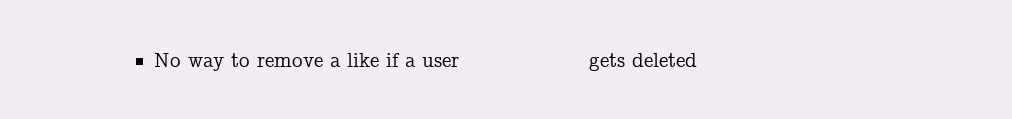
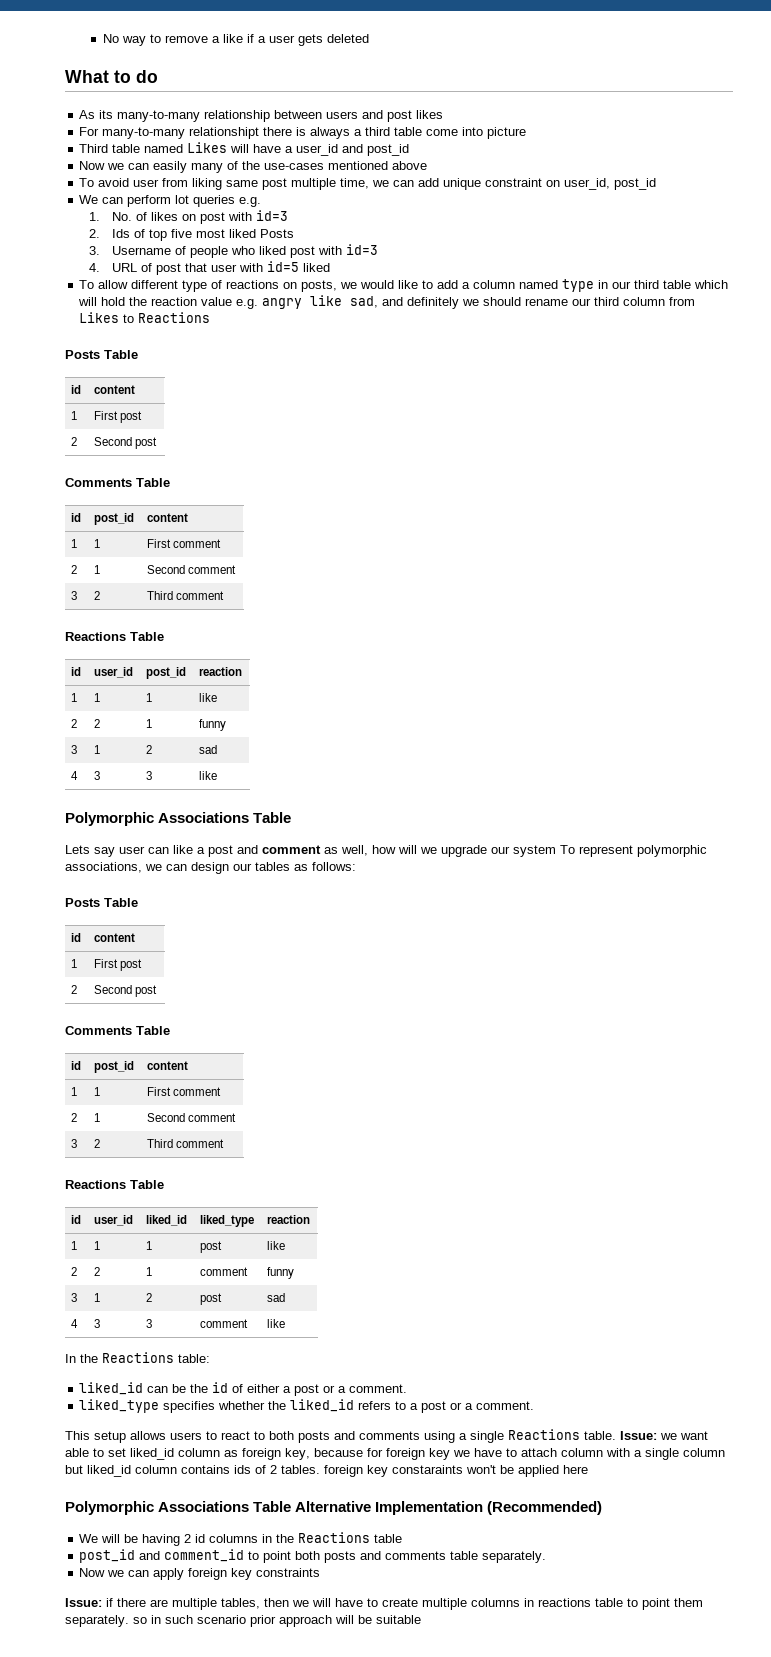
(698, 60) none -> [65,70,158,83] [79,110,444,122] [79,127,527,139] [79,142,410,156] [79,161,428,173] [79,178,657,190] [79,195,262,207] [88,210,289,224] [88,229,295,241] [88,244,379,258] [88,261,331,275] [79,279,729,292] [78,295,696,309] [79,312,211,323] [65,350,138,359] [71,385,82,394] [94,385,136,394] [71,411,78,420] [94,411,143,423] [71,437,78,446] [94,437,158,449] [65,478,170,487] [71,513,82,522] [94,513,135,525] [147,513,189,522] [71,539,78,548] [94,539,101,548] [147,539,222,548] [71,565,78,574] [94,565,101,574] [147,565,237,574] [71,591,78,600] [94,591,101,600] [147,591,225,600] [65,632,164,641] [71,667,82,676] [94,667,134,678] [146,667,187,679] [199,667,243,676] [71,693,78,702] [94,693,101,702] [146,693,153,702] [199,693,218,702] [71,719,78,728] [94,719,101,728] [146,719,153,728] [199,719,227,731] [71,745,78,754] [94,745,101,754] [146,745,153,754] [199,745,218,754] [71,771,79,780] [94,771,101,780] [146,771,153,780] [199,771,218,780] [65,812,292,826] [65,845,707,857] [65,862,356,874] [65,898,138,907] [71,933,82,942] [94,933,136,942] [71,959,78,968] [94,959,143,971] [71,985,78,994] [94,985,158,997] [65,1026,170,1035] [71,1061,82,1070] [94,1061,135,1073] [147,1061,189,1070] [71,1087,78,1096] [94,1087,101,1096] [147,1087,222,1096] [71,1113,78,1122] [94,1113,101,1122] [147,1113,237,1122] [71,1139,78,1148] [94,1139,101,1148] [147,1139,225,1148] [65,1180,164,1189] [71,1215,82,1224] [94,1215,134,1226] [146,1215,188,1226] [200,1215,255,1227] [267,1215,311,1224] [71,1241,78,1250] [94,1241,101,1250] [146,1241,153,1250] [200,1241,223,1253] [267,1241,286,1250] [71,1267,78,1276] [94,1267,101,1276] [146,1267,153,1276] [200,1267,249,1276] [267,1267,295,1279] [71,1293,78,1302] [94,1293,101,1302] [146,1293,153,1302] [200,1293,223,1305] [267,1293,286,1302] [71,1319,79,1328] [94,1319,101,1328] [146,1319,153,1328] [200,1319,249,1328] [267,1319,286,1328] [65,1352,210,1363] [79,1382,408,1396] [79,1399,535,1413] [65,1429,708,1443] [65,1448,725,1460] [65,1465,588,1477] [65,1501,603,1515] [79,1532,403,1546] [79,1549,547,1563] [79,1568,321,1580] [65,1598,703,1610] [65,1615,421,1627] // What to do // As its many-to-many relationship between users and post likes // For many-to-many relationshipt there is always a third table come into picture // Third table named Likes will have a user_id and post_id // Now we can easily many of the use-cases mentioned above // To avoid user from liking same post multiple time, we can add unique constraint on user_id, post_id // We can perform lot queries e.g. // 1. No. of likes on post with id=3 // 2. Ids of top five most liked Posts // 3. Username of people who liked post with id=3 // 4. URL of post that user with id=5 liked // To allow different type of reactions on posts, we would like to add a column named type in our third table which will hold the reaction value e.g. angry like sad, and definitely we should rename our third column from Likes to Reactions // Posts Table // id | content // 1 | First post // 2 | Second post // Comments Table // id | post_id | content // 1 | 1 | First comment // 2 | 1 | Second comment // 3 | 2 | Third comment // Reactions Table // id | user_id | post_id | reaction // 1 | 1 | 1 | like // 2 | 2 | 1 | funny // 3 | 1 | 2 | sad // 4 | 3 | 3 | like // Polymorphic Associations Table // Lets say user can like a post and comment as well, how will we upgrade our system To represent polymorphic associations, we can design our tables as follows: // Posts Table // id | content // 1 | First post // 2 | Second post // Comments Table // id | post_id | content // 1 | 1 | First comment // 2 | 1 | Second comment // 3 | 2 | Third comment // Reactions Table // id | user_id | liked_id | liked_type | reaction // 1 | 1 | 1 | post | like // 2 | 2 | 1 | comment | funny // 3 | 1 | 2 | post | sad // 4 | 3 | 3 | comment | like // In the Reactions table: // liked_id can be the id of either a post or a comment. // liked_type specifies whether the liked_id refers to a post or a comment. // This setup allows users to react to both posts and comments using a single Reactions table. Issue: we want able to set liked_id column as foreign key, because for foreign key we have to attach column with a single column but liked_id column contains ids of 2 tables. foreign key constaraints won't be applied here // Polymorphic Associations Table Alternative Implementation (Recommended) // We will be having 2 id columns in the Reactions table // post_id and comment_id to point both posts and comments table separately. // Now we can apply foreign key constraints // Issue: if there are multiple tables, then we will have to create multiple columns in reactions table to point them separately. so in such scenario prior approach will be suitable

